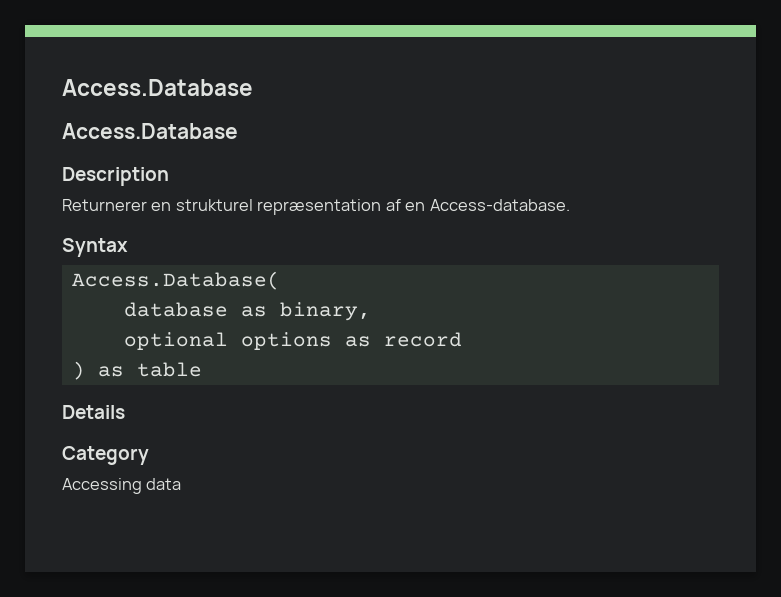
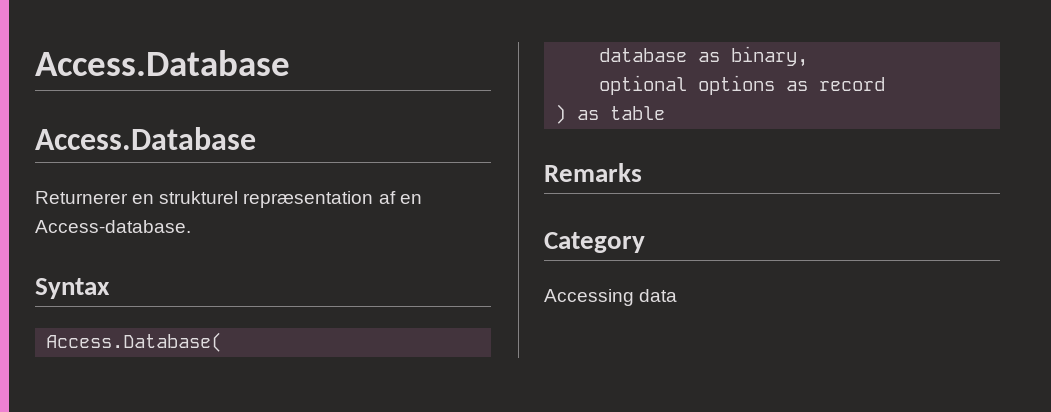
[62,167,169,186] // Description -> (256, 138) none
[62,405,125,419] Details -> [544,163,642,182] Remarks

